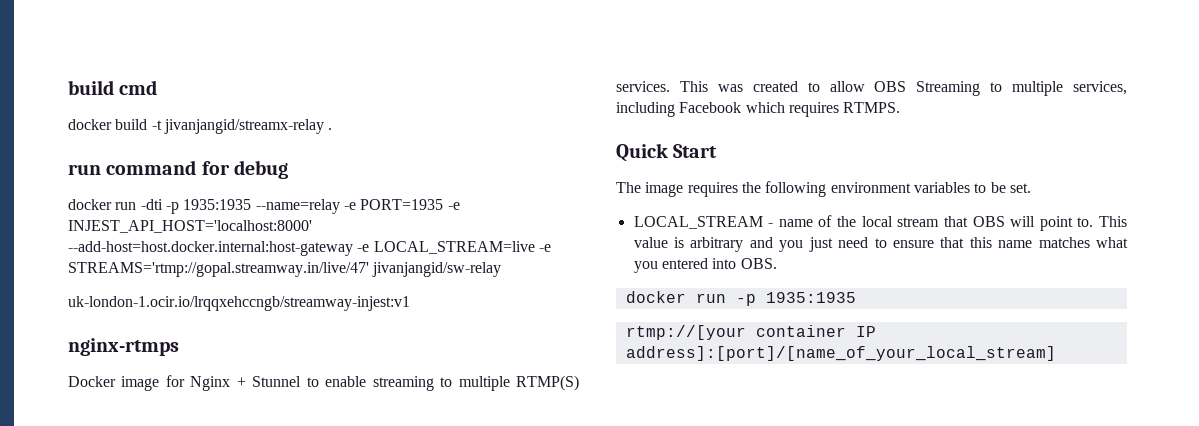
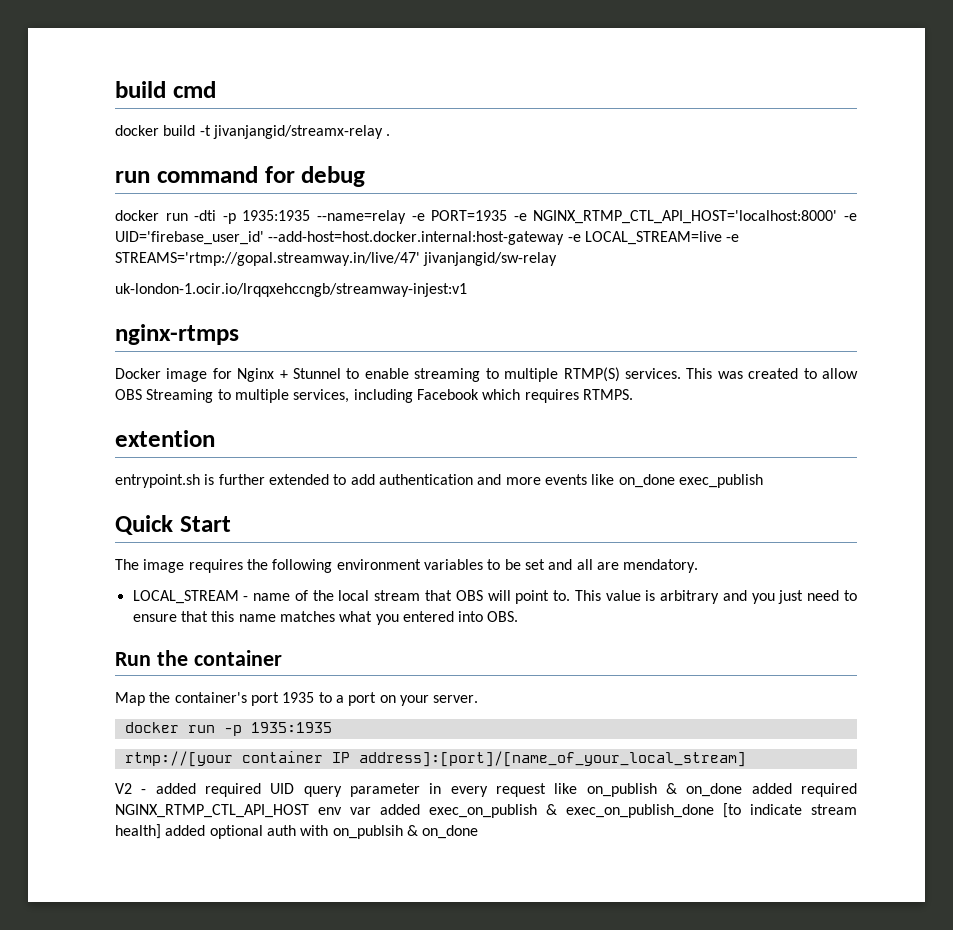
[68,220,312,233] INJEST_API_HOST='localhost:8000' -> [533,210,858,224] [115,231,264,245] NGINX_RTMP_CTL_API_HOST='localhost:8000' -e UID='firebase_user_id'
(901, 107) none -> [115,430,215,447] [115,474,763,488] // extention // entrypoint.sh is further extended to add authentication and more events like on_done exec_publish
[1009,183,1031,193] set. -> [524,559,699,573] set and all are mendatory.
(777, 263) none -> [115,650,282,666] [115,692,479,706] // Run the container // Map the container's port 1935 to a port on your server.
(1056, 353) none -> [115,783,857,797] [115,803,857,818] [115,824,479,839] // V2 - added required UID query parameter in every request like on_publish & on_done added required NGINX_RTMP_CTL_API_HOST env var added exec_on_publish & exec_on_publish_done [to indicate stream health] added optional auth with on_publsih & on_done

